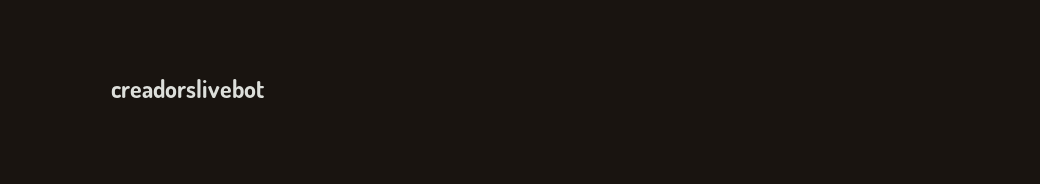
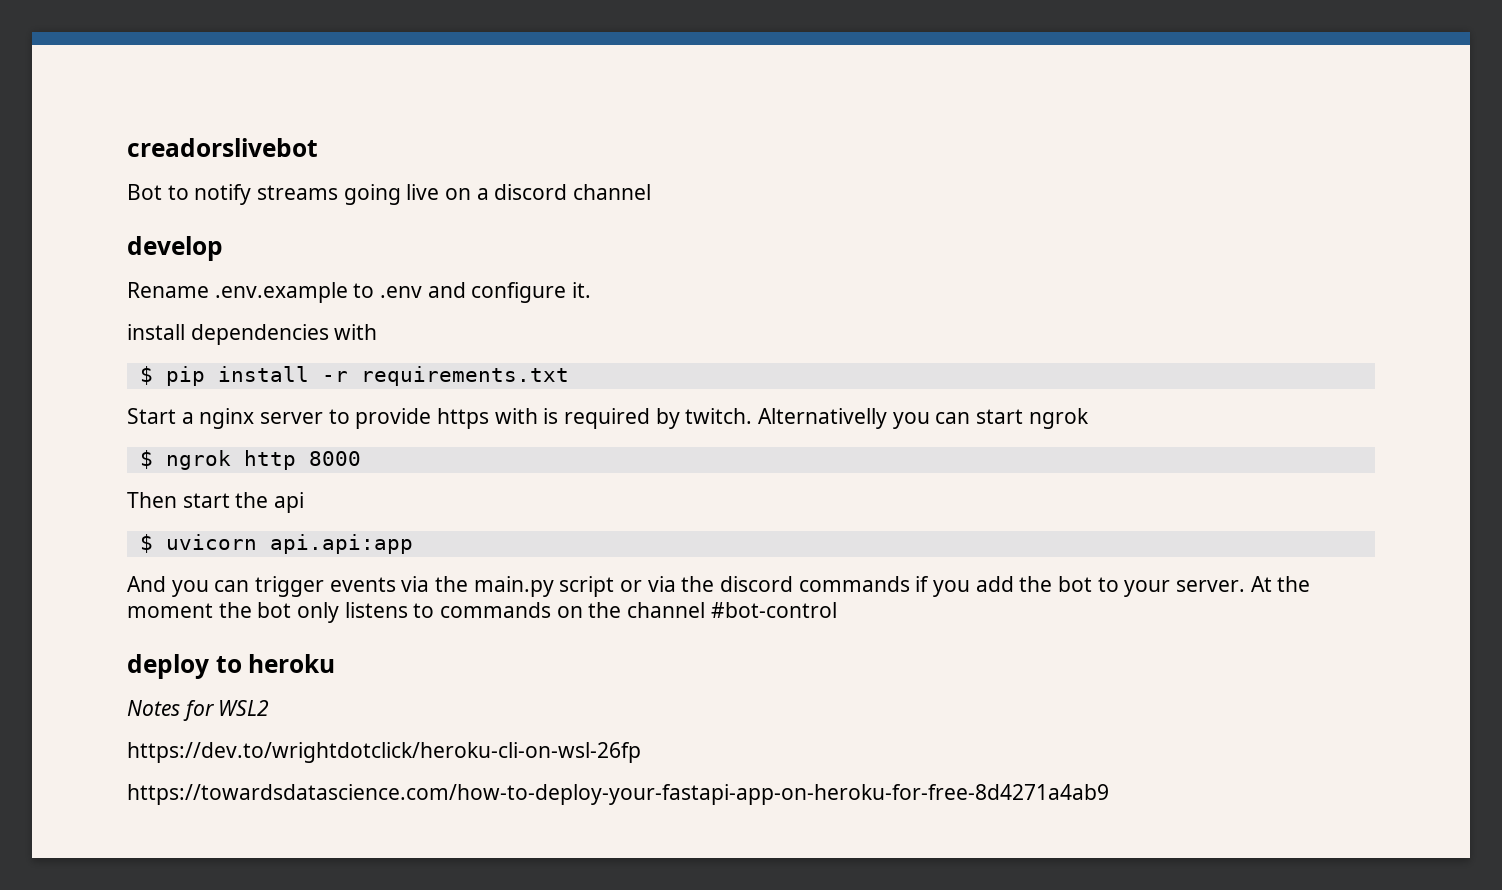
(264, 88) none -> [127,184,652,205] [127,236,223,261] [127,282,592,303] [127,324,378,345] [139,366,569,386] [127,408,1089,429] [139,450,361,470] [127,492,305,513] [139,534,413,554] [127,576,1311,597] [127,602,837,623] [127,654,336,679] [127,700,270,721] [127,742,641,763] [127,784,1109,805] // Bot to notify streams going live on a discord channel // develop // Rename .env.example to .env and configure it. // install dependencies with // $ pip install -r requirements.txt // Start a nginx server to provide https with is required by twitch. Alternativelly you can start ngrok // $ ngrok http 8000 // Then start the api // $ uvicorn api.api:app // And you can trigger events via the main.py script or via the discord commands if you add the bot to your server. At the moment the bot only listens to commands on the channel #bot-control // deploy to heroku // Notes for WSL2 // https://dev.to/wrightdotclick/heroku-cli-on-wsl-26fp // https://towardsdatascience.com/how-to-deploy-your-fastapi-app-on-heroku-for-free-8d4271a4ab9

